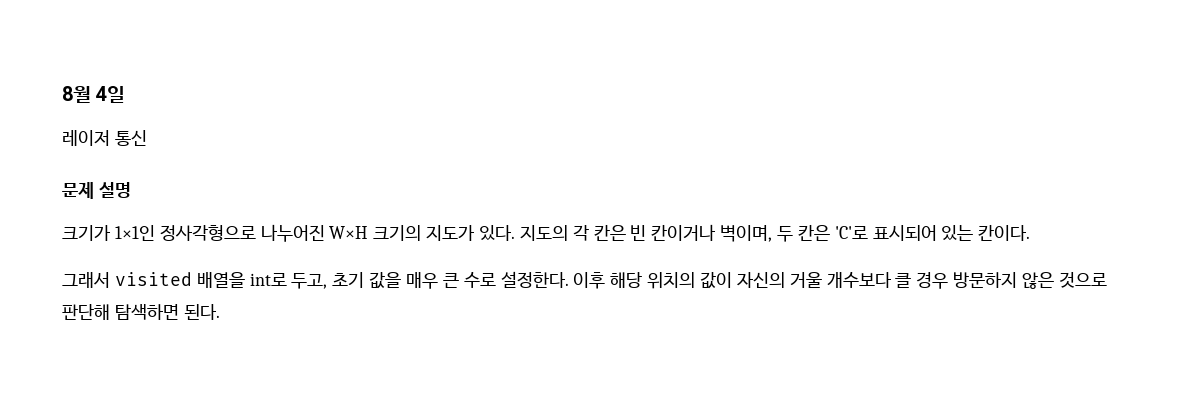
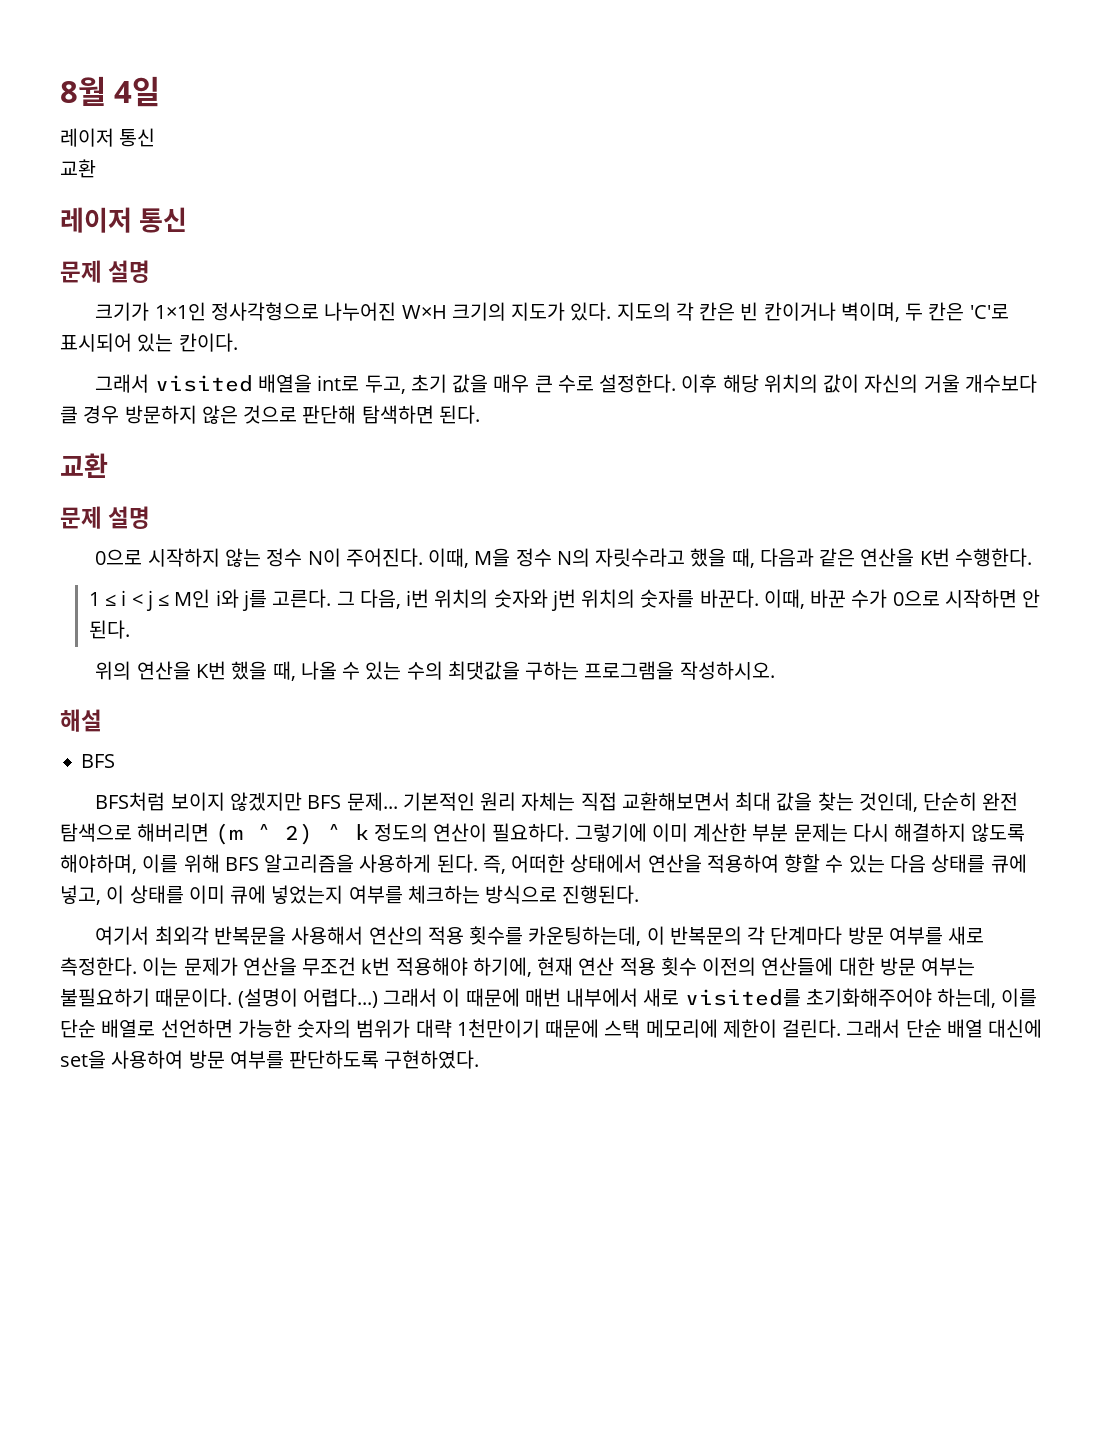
(147, 138) none -> [60,159,96,178] [60,207,188,233] // 교환 // 레이저 통신
(220, 312) none -> [60,453,108,478] [60,506,151,529] [95,548,1032,568] [88,589,1041,611] [88,620,130,639] [95,661,775,681] [60,709,102,732] [81,754,116,768] [95,792,1019,812] [60,823,1026,845] [60,854,1027,874] [60,885,640,905] [95,926,985,946] [60,957,976,977] [60,988,1038,1008] [60,1019,1043,1038] [60,1050,480,1069] // 교환 // 문제 설명 // 0으로 시작하지 않는 정수 N이 주어진다. 이때, M을 정수 N의 자릿수라고 했을 때, 다음과 같은 연산을 K번 수행한다. // 1 ≤ i < j ≤ M인 i와 j를 고른다. 그 다음, i번 위치의 숫자와 j번 위치의 숫자를 바꾼다. 이때, 바꾼 수가 0으로 시작하면 안 된다. // 위의 연산을 K번 했을 때, 나올 수 있는 수의 최댓값을 구하는 프로그램을 작성하시오. // 해설 // BFS // BFS처럼 보이지 않겠지만 BFS 문제... 기본적인 원리 자체는 직접 교환해보면서 최대 값을 찾는 것인데, 단순히 완전 탐색으로 해버리면 (m ^ 2) ^ k 정도의 연산이 필요하다. 그렇기에 이미 계산한 부분 문제는 다시 해결하지 않도록 해야하며, 이를 위해 BFS 알고리즘을 사용하게 된다. 즉, 어떠한 상태에서 연산을 적용하여 향할 수 있는 다음 상태를 큐에 넣고, 이 상태를 이미 큐에 넣었는지 여부를 체크하는 방식으로 진행된다. // 여기서 최외각 반복문을 사용해서 연산의 적용 횟수를 카운팅하는데, 이 반복문의 각 단계마다 방문 여부를 새로 측정한다. 이는 문제가 연산을 무조건 k번 적용해야 하기에, 현재 연산 적용 횟수 이전의 연산들에 대한 방문 여부는 불필요하기 때문이다. (설명이 어렵다...) 그래서 이 때문에 매번 내부에서 새로 visited를 초기화해주어야 하는데, 이를 단순 배열로 선언하면 가능한 숫자의 범위가 대략 1천만이기 때문에 스택 메모리에 제한이 걸린다. 그래서 단순 배열 대신에 set을 사용하여 방문 여부를 판단하도록 구현하였다.

